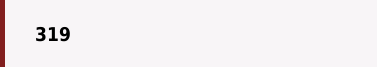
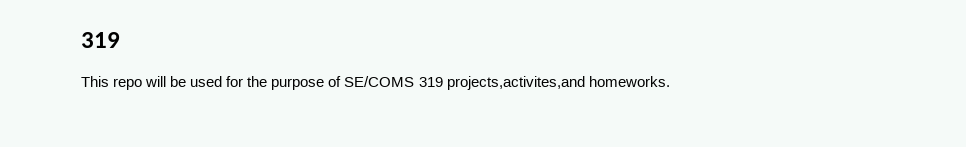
[35,26,71,42] 319 -> [81,32,120,48] [81,76,670,90] 319 // This repo will be used for the purpose of SE/COMS 319 projects,activites,and homeworks.

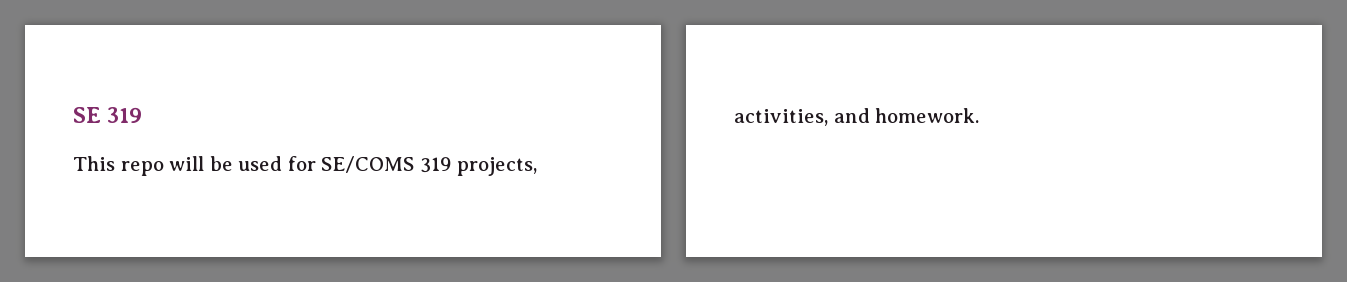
(81, 40) none -> [73,107,101,123] SE
[247,76,670,90] the purpose of SE/COMS 319 projects,activites,and homeworks. -> [321,156,538,176] [734,108,980,126] SE/COMS 319 projects, activities, and homework.

